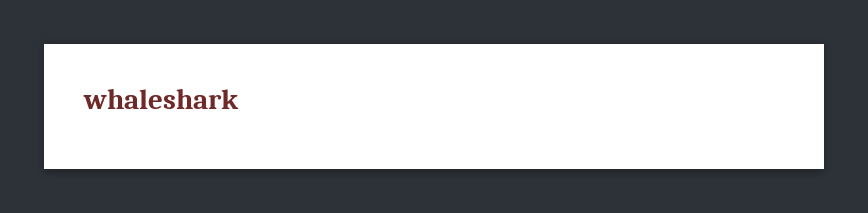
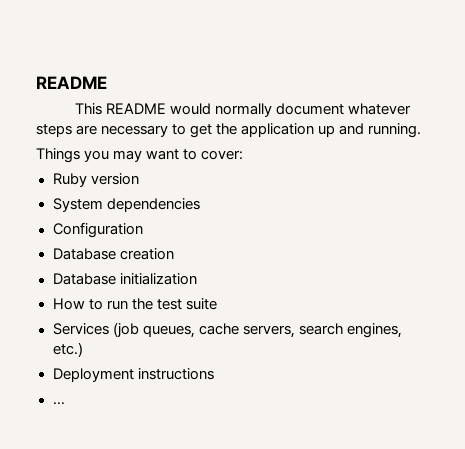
[83,88,239,109] whaleshark -> [36,76,107,89] [74,103,412,117] [36,123,422,138] [36,148,244,163] [52,173,139,187] [52,198,200,212] [52,222,143,238] [52,248,174,260] [52,273,197,285] [52,298,217,310] [52,322,402,338] [52,342,83,357] [52,368,214,382] [52,402,65,405] README // This README would normally document whatever steps are necessary to get the application up and running. // Things you may want to cover: // Ruby version // System dependencies // Configuration // Database creation // Database initialization // How to run the test suite // Services (job queues, cache servers, search engines, etc.) // Deployment instructions // ...

